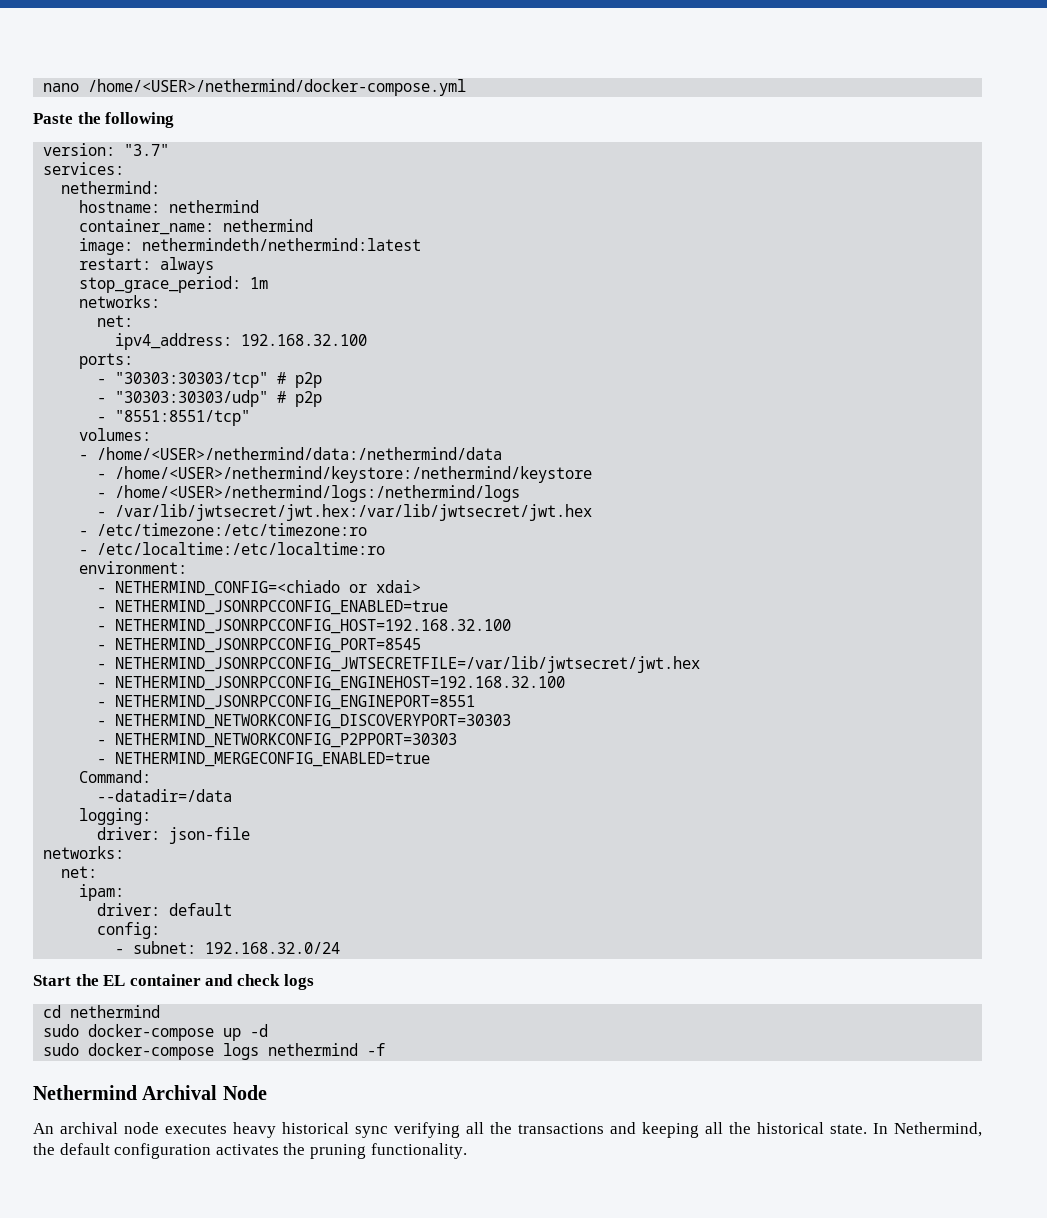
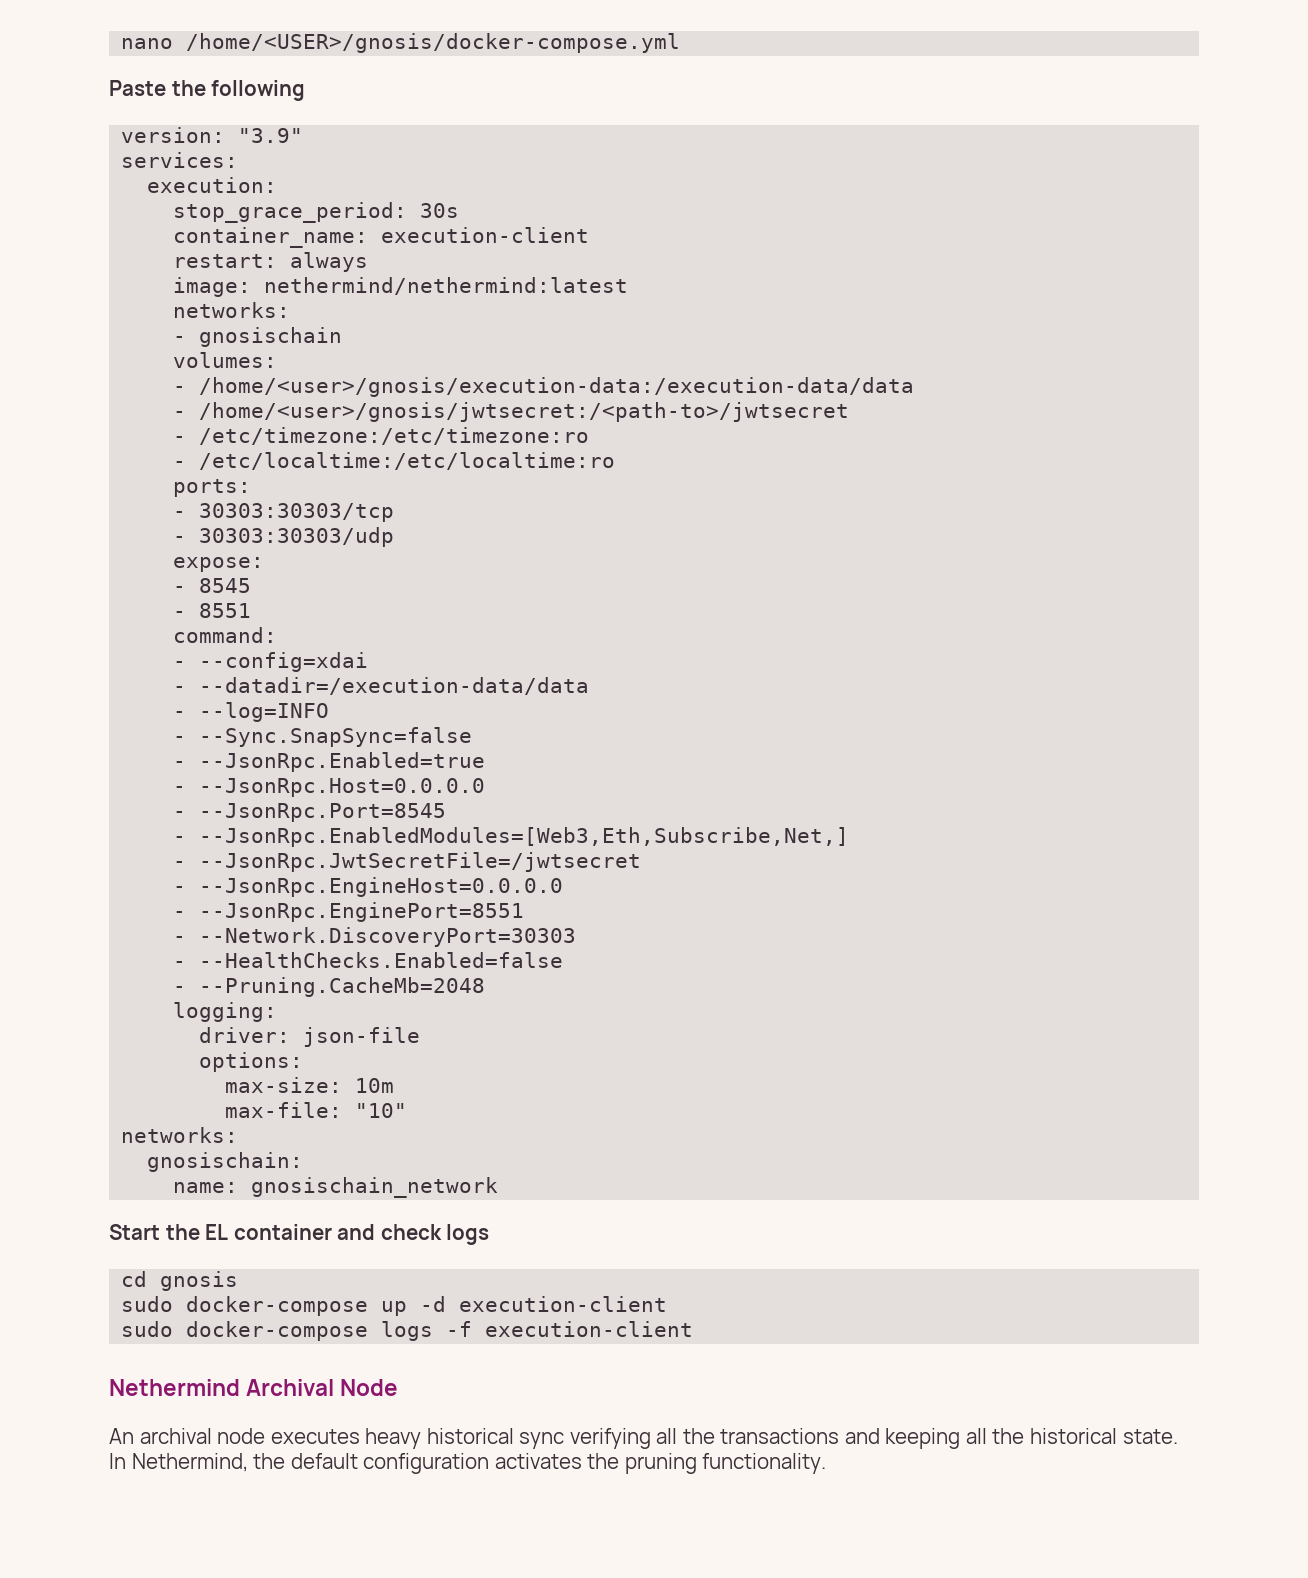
[88,79,467,96] /home/<USER>/nethermind/docker-compose.yml -> [186,33,681,53] /home/<USER>/gnosis/docker-compose.yml
[124,144,170,156] "3.7" -> [238,128,304,143] "3.9"
[61,181,161,194] [79,200,260,213] [79,219,314,235] [79,238,422,255] nethermind: // hostname: nethermind // container_name: nethermind // image: nethermindeth/nethermind:latest -> [147,177,278,193] [173,202,460,223] [173,227,590,248] execution: // stop_grace_period: 30s // container_name: execution-client
[79,276,269,293] [79,295,161,308] [97,315,134,327] [115,333,368,350] [79,353,134,369] [97,372,323,388] [97,390,323,407] [97,410,251,426] stop_grace_period: 1m // networks: // net: // ipv4_address: 192.168.32.100 // ports: // - "30303:30303/tcp" # p2p // - "30303:30303/udp" # p2p // - "8551:8551/tcp" -> [173,277,629,297] [173,302,291,318] [173,327,343,347] image: nethermind/nethermind:latest // networks: // - gnosischain
[97,447,503,460] [97,466,593,483] [97,485,521,502] [97,504,593,521] /home/<USER>/nethermind/data:/nethermind/data // - /home/<USER>/nethermind/keystore:/nethermind/keystore // - /home/<USER>/nethermind/logs:/nethermind/logs // - /var/lib/jwtsecret/jwt.hex:/var/lib/jwtsecret/jwt.hex -> [199,377,915,397] [173,402,850,422] /home/<user>/gnosis/execution-data:/execution-data/data // - /home/<user>/gnosis/jwtsecret:/<path-to>/jwtsecret
[79,561,188,574] [97,580,422,596] [97,600,449,615] [97,619,512,634] [97,638,422,653] [97,656,701,673] [97,676,566,691] [97,695,476,710] [97,714,512,729] [97,733,458,748] [97,752,431,767] [79,770,152,783] [97,789,233,802] [79,808,152,825] [97,827,251,844] [43,846,125,859] [61,866,98,878] [79,884,125,901] [97,903,233,916] [97,922,161,939] [115,941,341,954] environment: // - NETHERMIND_CONFIG=<chiado or xdai> // - NETHERMIND_JSONRPCCONFIG_ENABLED=true // - NETHERMIND_JSONRPCCONFIG_HOST=192.168.32.100 // - NETHERMIND_JSONRPCCONFIG_PORT=8545 // - NETHERMIND_JSONRPCCONFIG_JWTSECRETFILE=/var/lib/jwtsecret/jwt.hex // - NETHERMIND_JSONRPCCONFIG_ENGINEHOST=192.168.32.100 // - NETHERMIND_JSONRPCCONFIG_ENGINEPORT=8551 // - NETHERMIND_NETWORKCONFIG_DISCOVERYPORT=30303 // - NETHERMIND_NETWORKCONFIG_P2PPORT=30303 // - NETHERMIND_MERGECONFIG_ENABLED=true // Command: // --datadir=/data // logging: // driver: json-file // networks: // net: // ipam: // driver: default // config: // - subnet: 192.168.32.0/24 -> [173,479,252,497] [173,503,395,522] [173,527,395,547] [173,557,265,572] [173,578,252,593] [173,603,252,618] [173,627,278,643] [173,652,369,672] [173,677,590,695] [173,702,330,722] [173,727,473,747] [173,752,486,772] [173,778,486,797] [173,803,447,822] [173,827,850,847] [173,852,642,872] [173,877,564,897] [173,902,525,922] [173,927,577,947] [173,952,564,968] [173,977,486,997] [173,1002,278,1022] [199,1027,421,1047] [199,1052,304,1072] [225,1077,395,1093] [225,1102,408,1118] [121,1127,239,1143] [147,1152,304,1172] [173,1177,499,1198] ports: // - 30303:30303/tcp // - 30303:30303/udp // expose: // - 8545 // - 8551 // command: // - --config=xdai // - --datadir=/execution-data/data // - --log=INFO // - --Sync.SnapSync=false // - --JsonRpc.Enabled=true // - --JsonRpc.Host=0.0.0.0 // - --JsonRpc.Port=8545 // - --JsonRpc.EnabledModules=[Web3,Eth,Subscribe,Net,] // - --JsonRpc.JwtSecretFile=/jwtsecret // - --JsonRpc.EngineHost=0.0.0.0 // - --JsonRpc.EnginePort=8551 // - --Network.DiscoveryPort=30303 // - --HealthChecks.Enabled=false // - --Pruning.CacheMb=2048 // logging: // driver: json-file // options: // max-size: 10m // max-file: "10" // networks: // gnosischain: // name: gnosischain_network
[70,1005,161,1018] nethermind -> [160,1271,239,1291] gnosis
(269, 1030) none -> [459,1296,668,1312] execution-client
[268,1043,359,1056] nethermind -> (434, 1331) none
(386, 1049) none -> [485,1321,694,1337] execution-client

